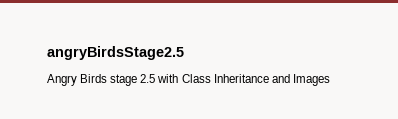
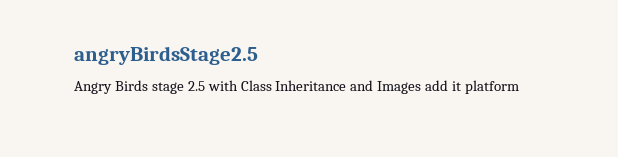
(330, 80) none -> [425,80,520,94] add it platform

